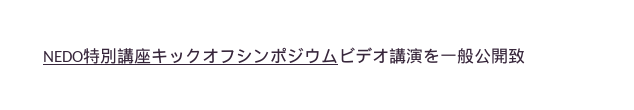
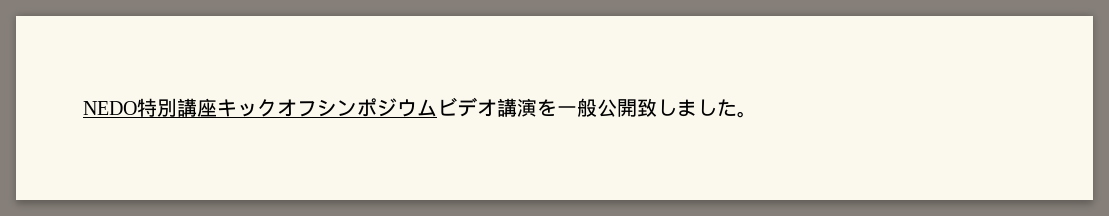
(525, 56) none -> [657,99,757,118] しました。

